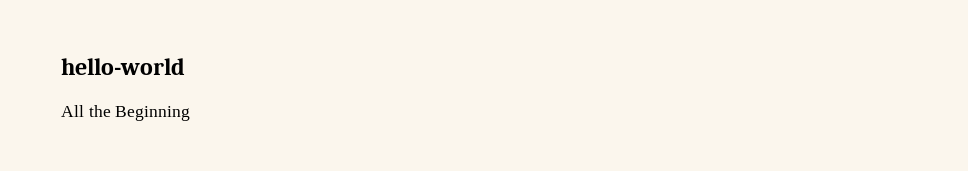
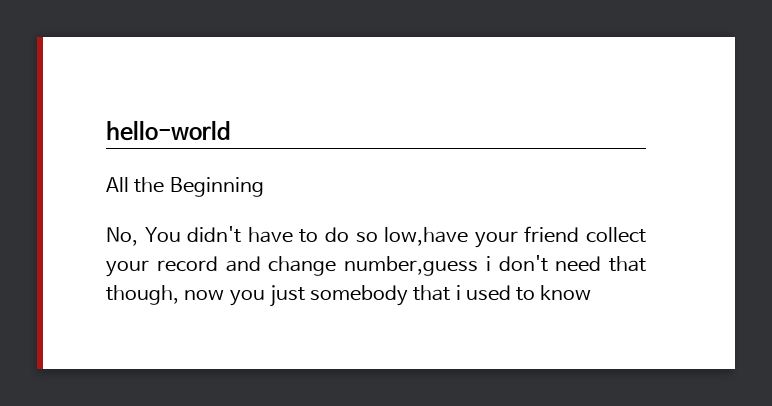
(191, 113) none -> [106,226,646,248] [106,255,646,277] [106,285,592,307] // No, You didn't have to do so low,have your friend collect your record and change number,guess i don't need that though, now you just somebody that i used to know

